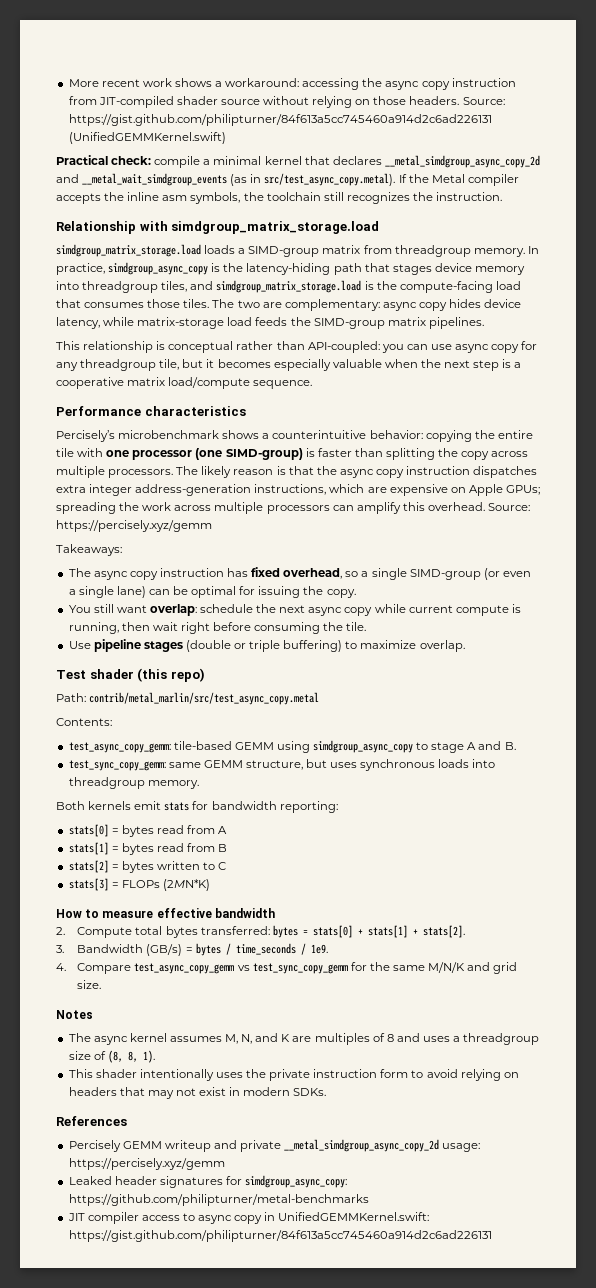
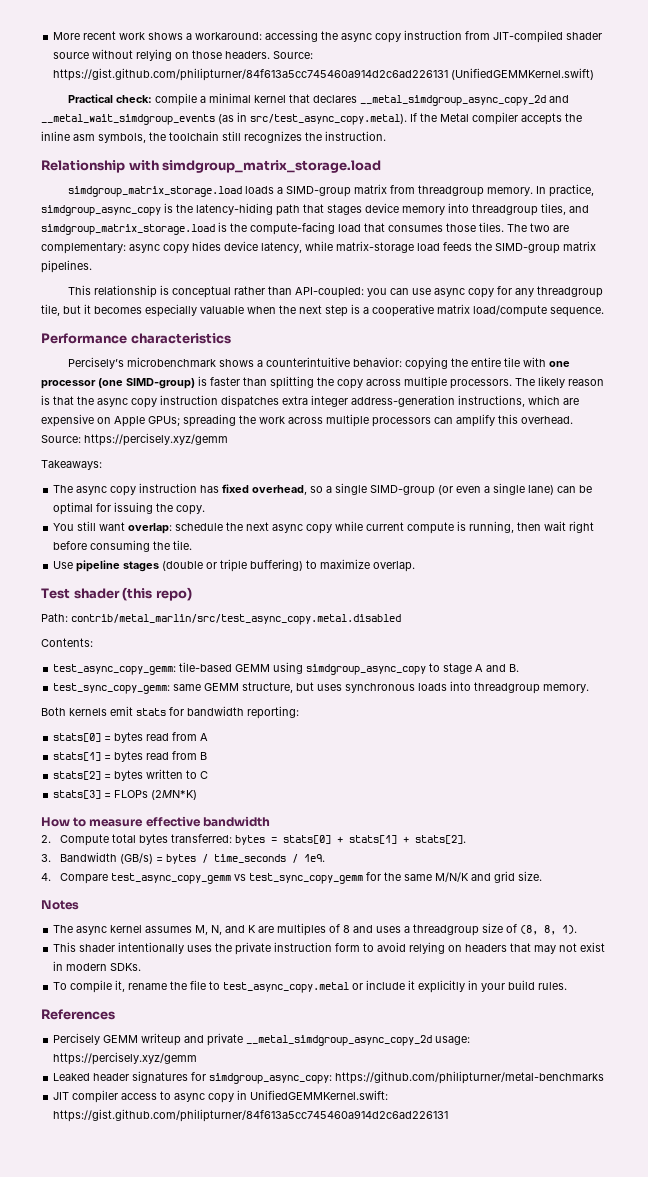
[89,692,320,705] contrib/metal_marlin/src/test_async_copy.metal -> [71,614,401,625] contrib/metal_marlin/src/test_async_copy.metal.disabled
(327, 1092) none -> [53,980,568,993] // To compile it, rename the file to test_async_copy.metal or include it explicitly in your build rules.

